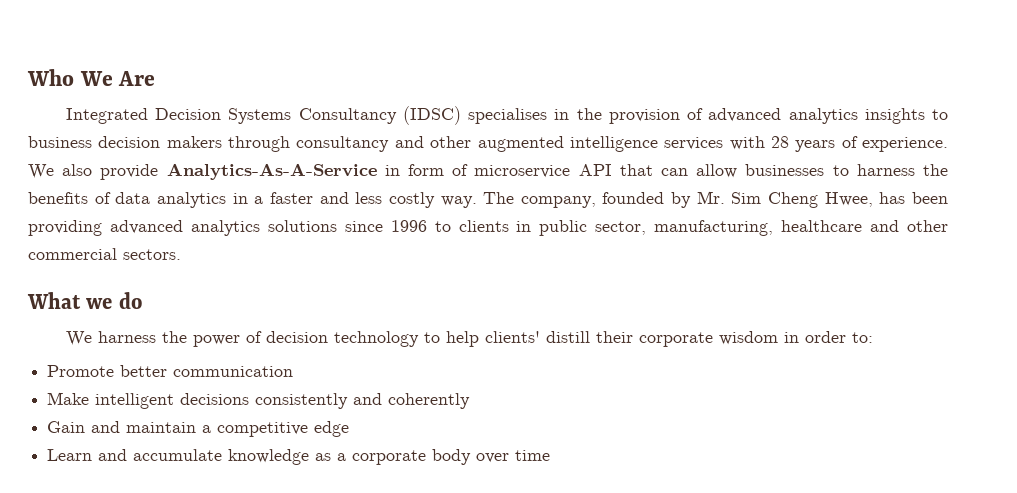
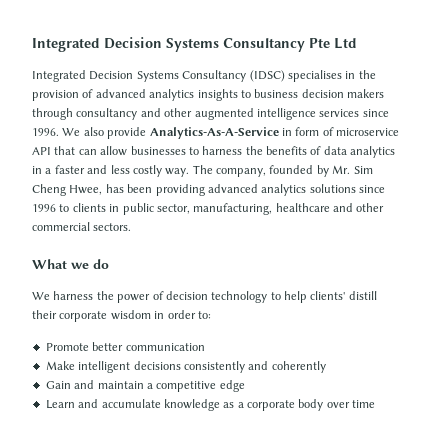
[27,69,156,86] Who We Are -> [32,37,357,52] Integrated Decision Systems Consultancy Pte Ltd
[729,136,949,152] with 28 years of experience. -> [362,109,389,117] [32,128,59,136] since 1996.

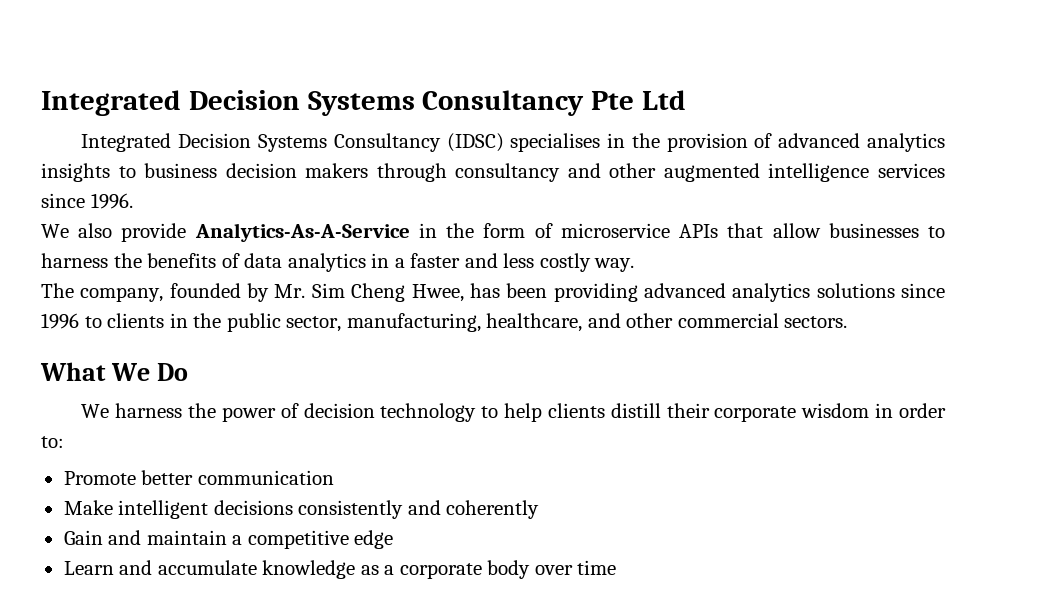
(59, 132) none -> (133, 201) //
(292, 132) none -> [446,223,475,238] the
[32,146,97,155] API that can -> [679,223,764,238] APIs that
(190, 172) none -> (635, 265) //
(120, 208) none -> [193,313,222,328] the
[275,203,330,212] healthcare -> [486,313,583,332] healthcare,
[71,259,109,269] we do -> [110,363,188,381] We Do
[310,291,346,300] clients' -> [547,403,605,418] clients

